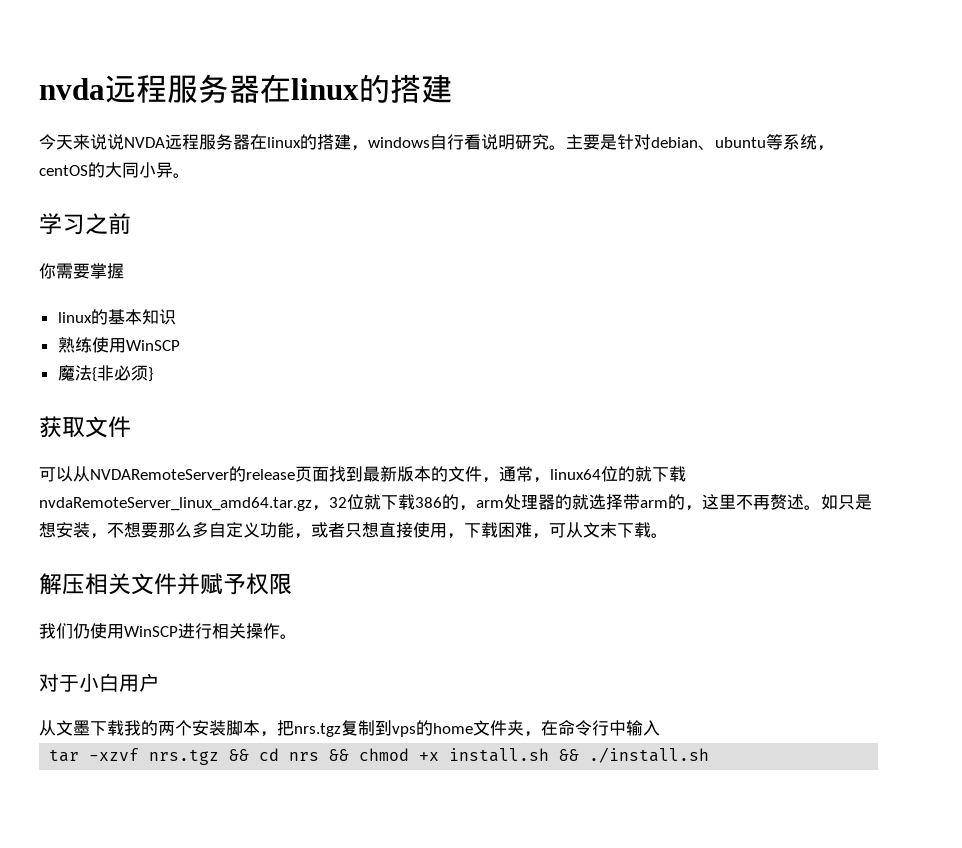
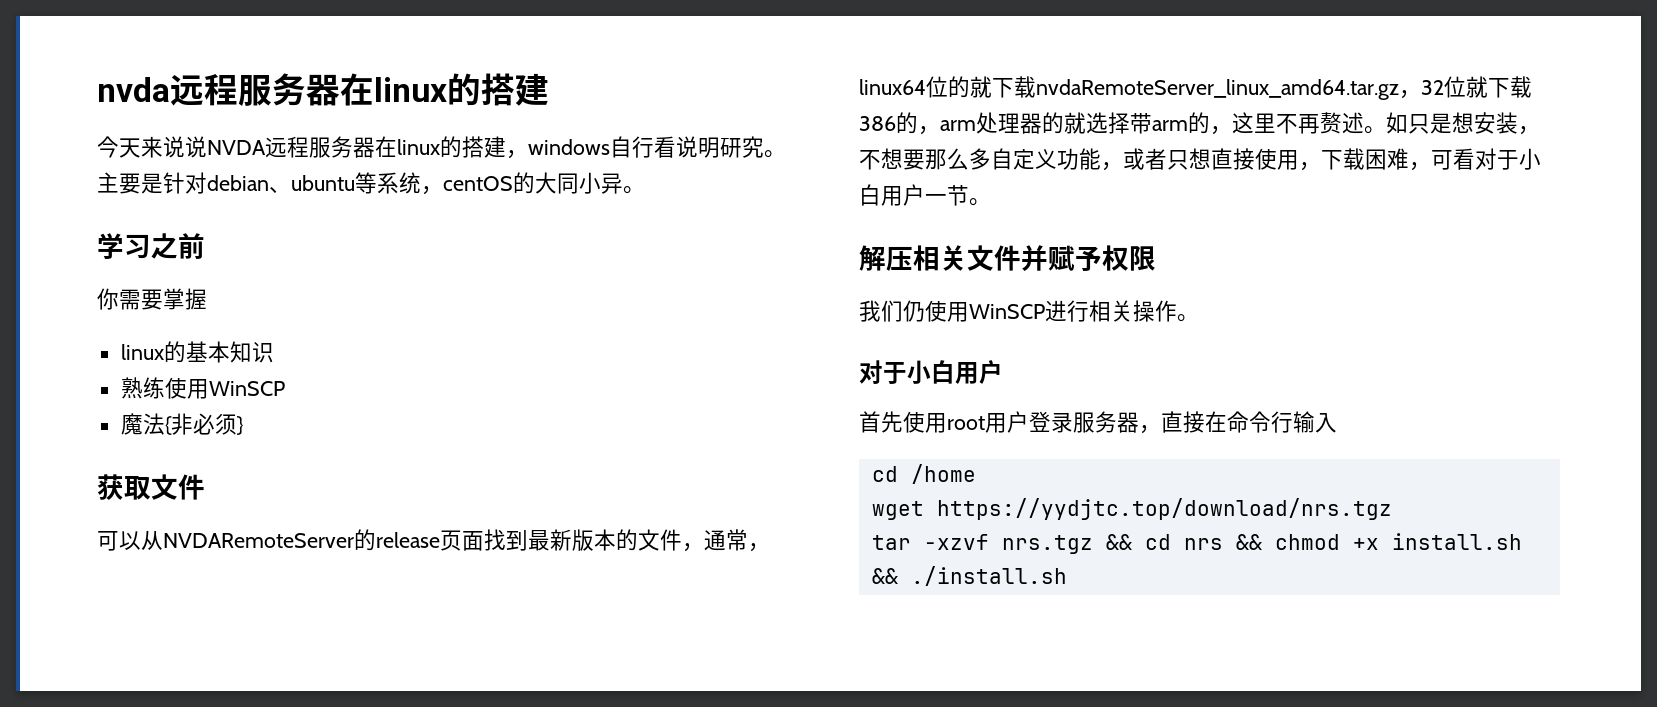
[566,522,651,538] 从文末下载 -> [1453,148,1541,170] [859,184,969,206] 看对于小白用户一节
[39,720,541,737] 从文墨下载我的两个安装脚本，把nrs.tgz复制到vps的home文件夹， -> [859,411,1205,434] 首先使用root用户登录服务器，直接
[609,720,626,736] 中 -> (1293, 422) none
(660, 728) none -> [871,464,976,484] [871,498,1392,520] // cd /home // wget https://yydjtc.top/download/nrs.tgz

